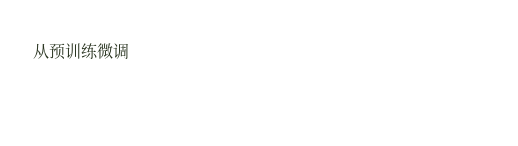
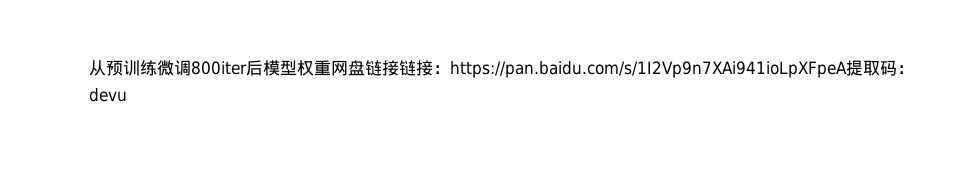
(129, 51) none -> [191,60,914,78] [89,88,127,102] 800iter后模型权重网盘链接链接：https://pan.baidu.com/s/1I2Vp9n7XAi941ioLpXFpeA提取码：devu

